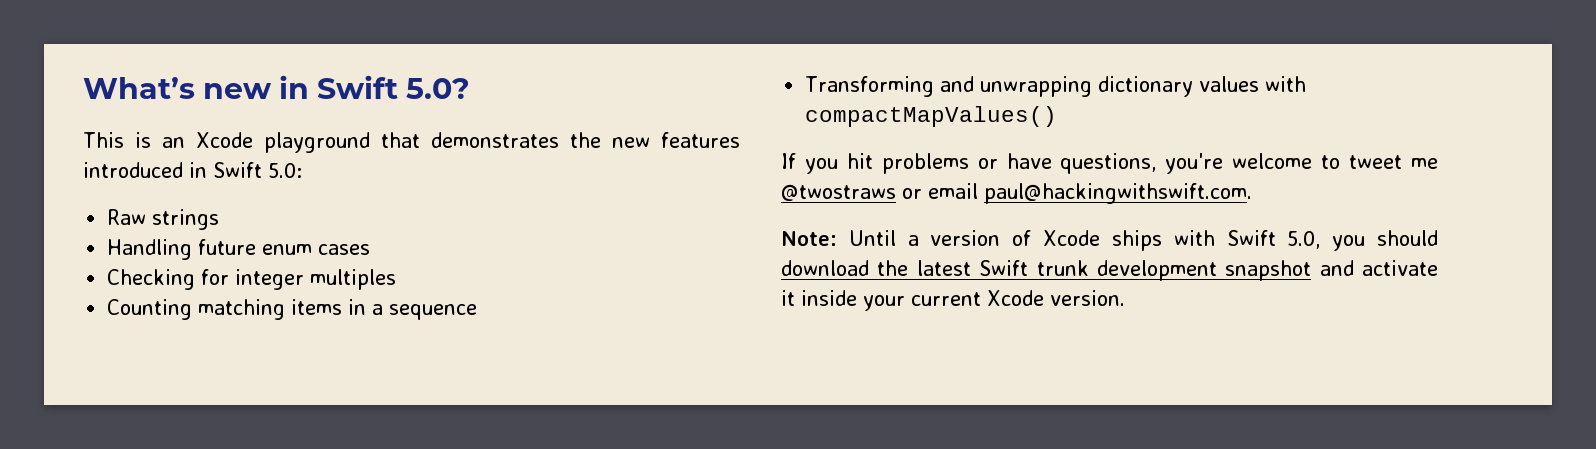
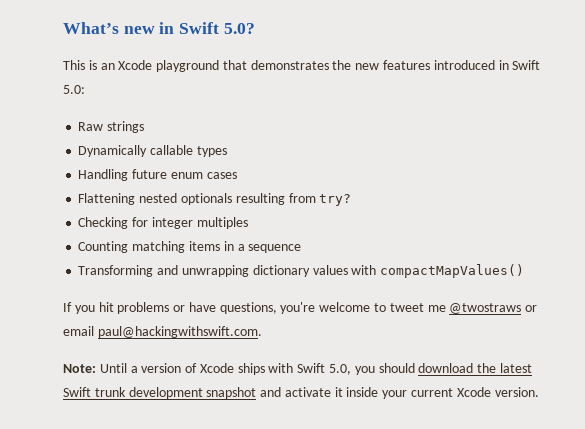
(220, 219) none -> [78,145,227,157] // Dynamically callable types
(371, 249) none -> [78,193,352,206] // Flattening nested optionals resulting from try?

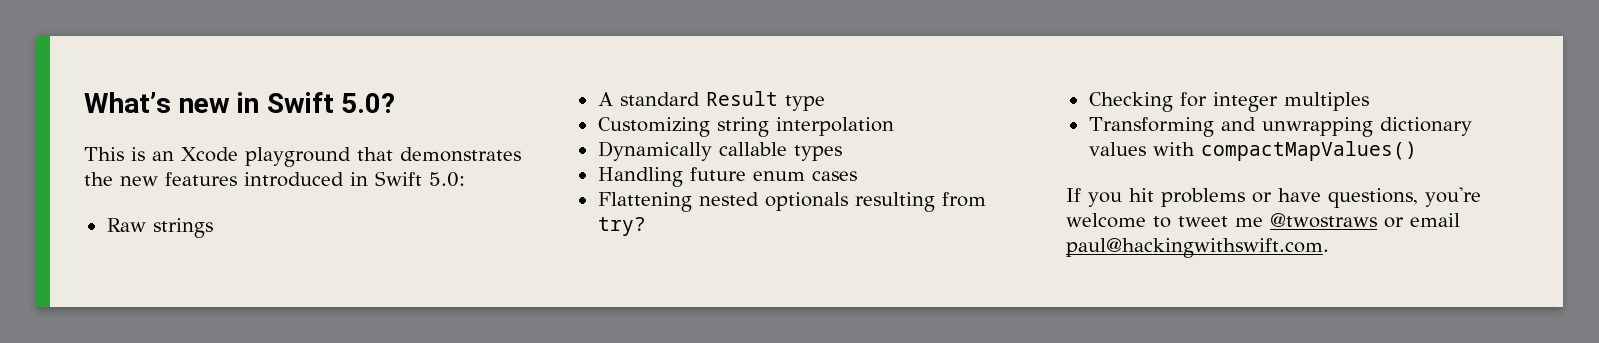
(145, 127) none -> [597,91,825,111] [597,117,894,137] // A standard Result type // Customizing string interpolation
[78,241,302,253] // Counting matching items in a sequence -> (1369, 101) none
[63,363,532,375] [63,387,539,399] // Note: Until a version of Xcode ships with Swift 5.0, you should download the latest Swift trunk development snapshot and activate it inside your current Xcode version. -> (1329, 248) none

